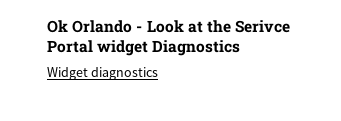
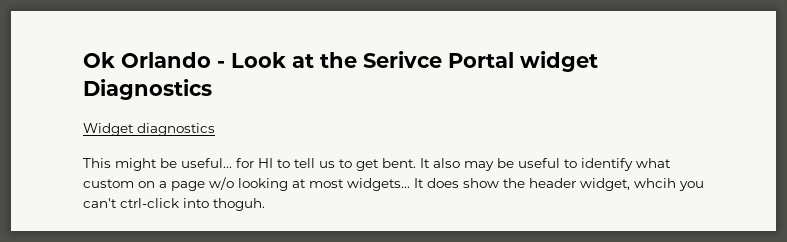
(159, 73) none -> [83,158,671,171] [83,177,704,191] [83,198,265,211] // This might be useful... for HI to tell us to get bent. It also may be useful to identify what custom on a page w/o looking at most widgets... It does show the header widget, whcih you can't ctrl-click into thoguh.

